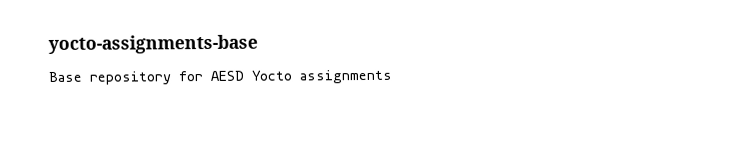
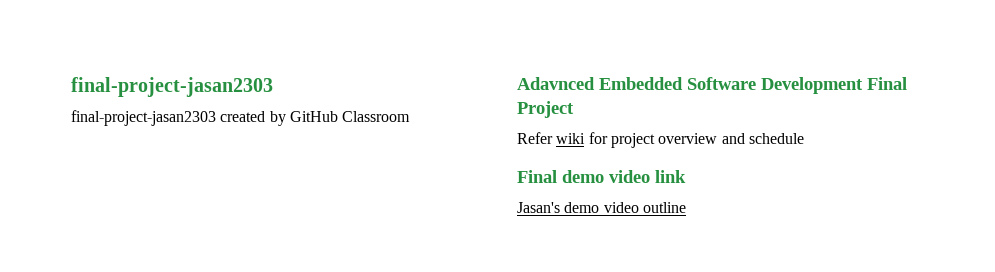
[48,34,258,54] [48,69,393,85] yocto-assignments-base // Base repository for AESD Yocto assignments -> [71,77,273,97] [71,110,411,126] [517,77,907,94] [517,101,574,118] [517,132,804,148] [517,170,686,183] [517,202,686,213] final-project-jasan2303 // final-project-jasan2303 created by GitHub Classroom // Adavnced Embedded Software Development Final Project // Refer wiki for project overview and schedule // Final demo video link // Jasan's demo video outline

